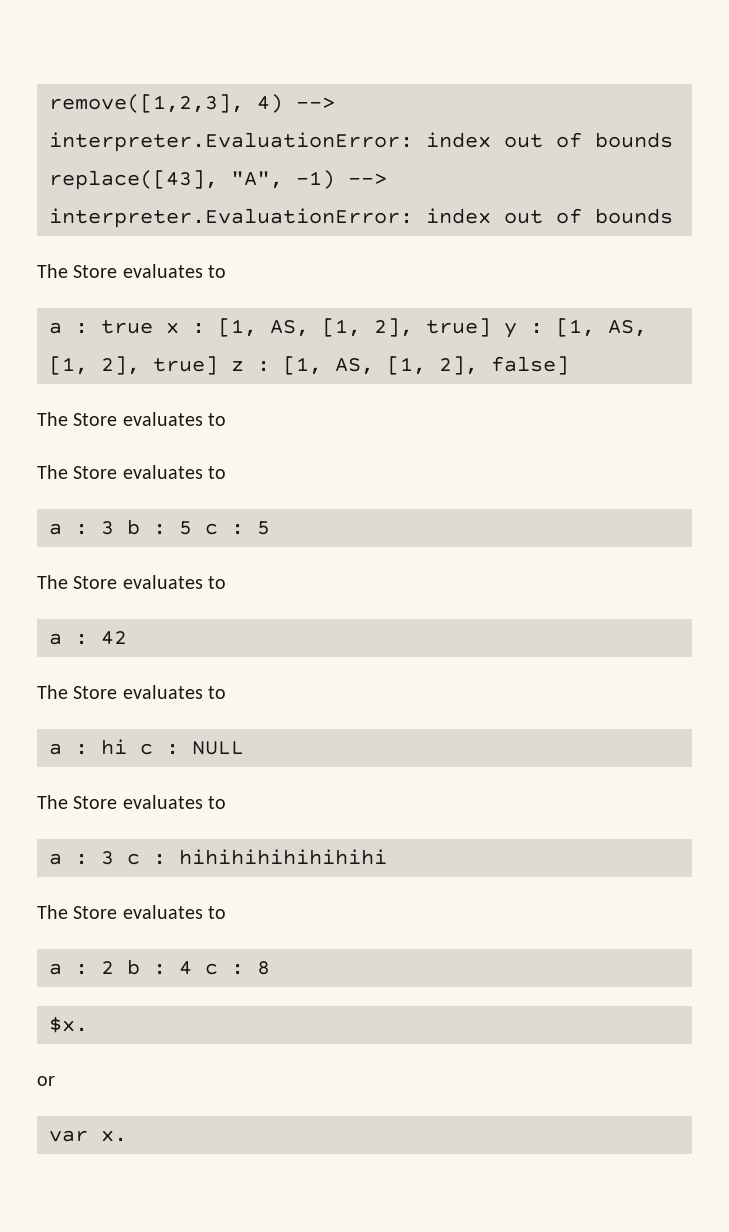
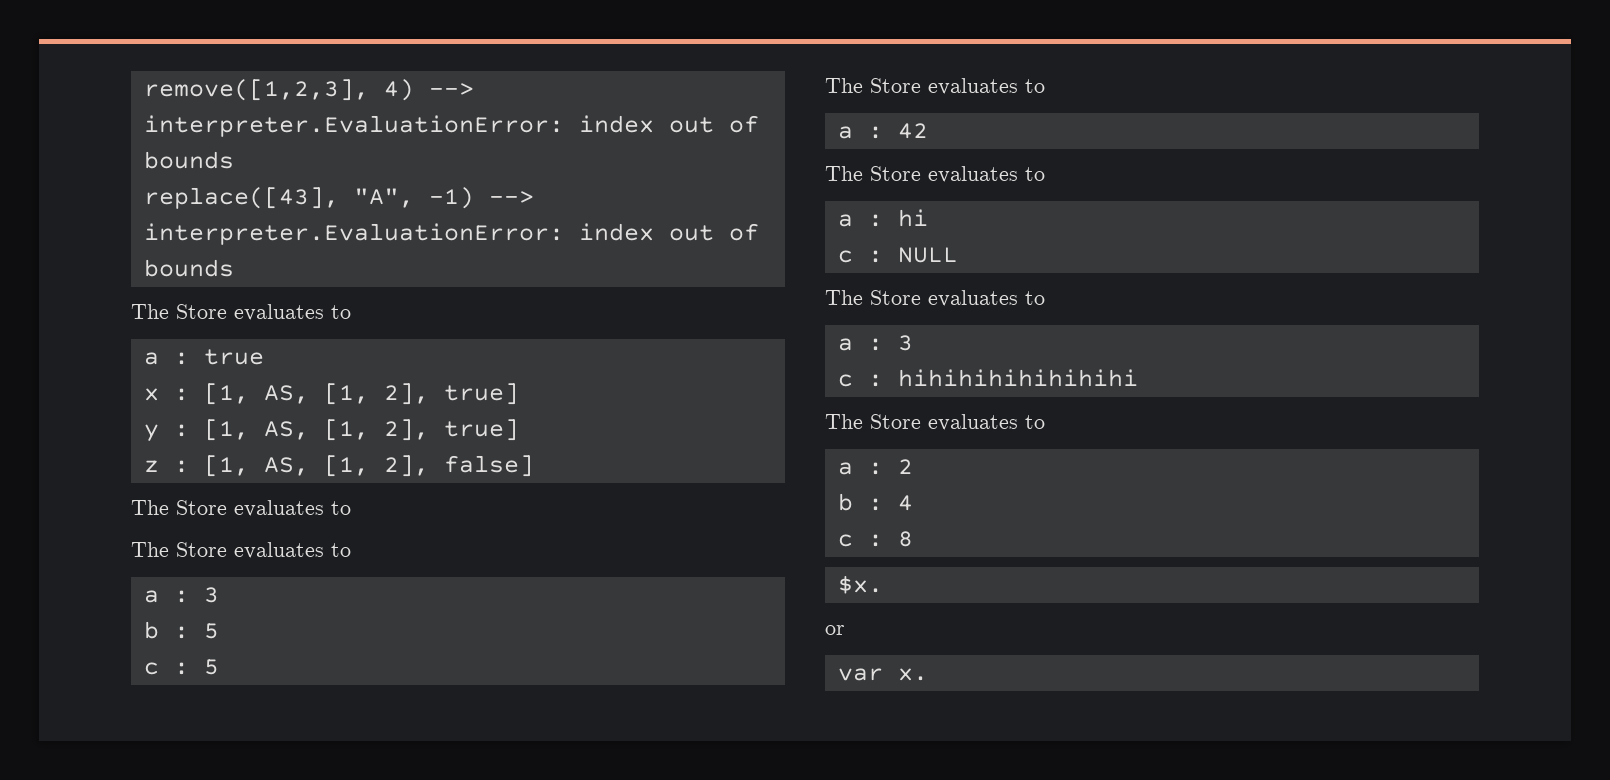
(153, 327) none -> (264, 357) //
(491, 327) none -> (519, 394) //
(218, 365) none -> (519, 430) //
(114, 528) none -> (219, 595) //
(192, 528) none -> (219, 631) //
(127, 747) none -> (928, 218) //
(114, 858) none -> (913, 343) //
(114, 967) none -> (913, 466) //
(192, 968) none -> (913, 503) //

